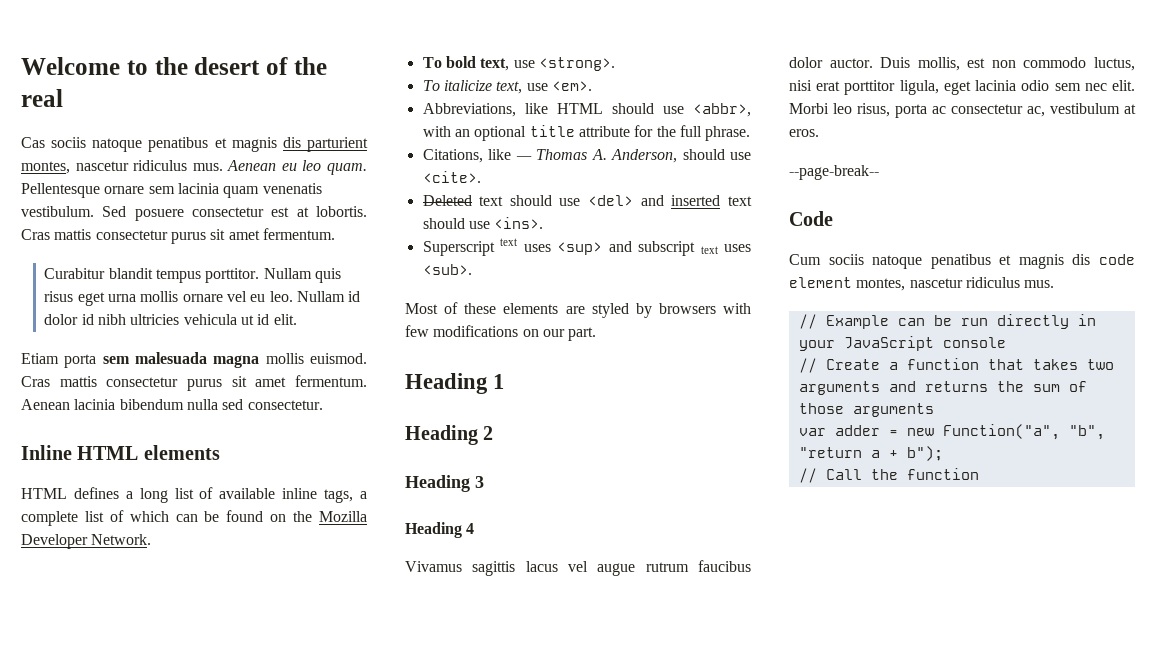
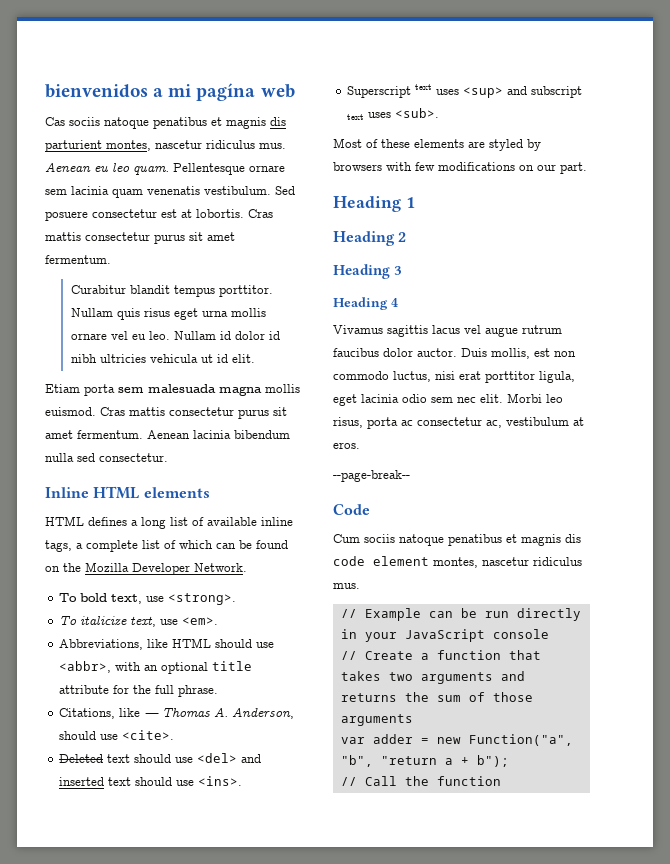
[21,57,327,75] [21,89,63,107] Welcome to the desert of the real -> [45,83,295,101] bienvenidos a mi pagína web

